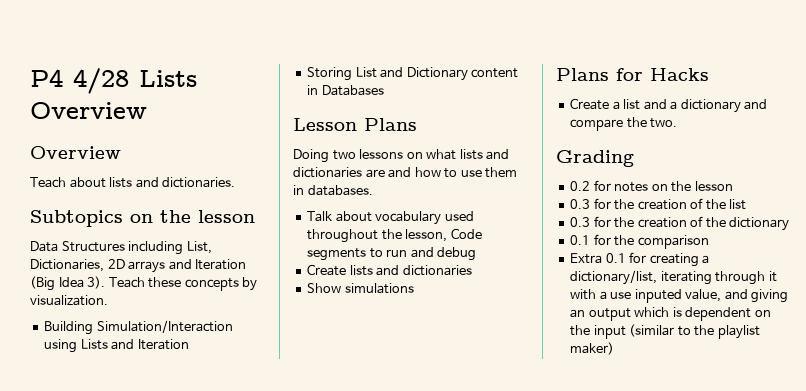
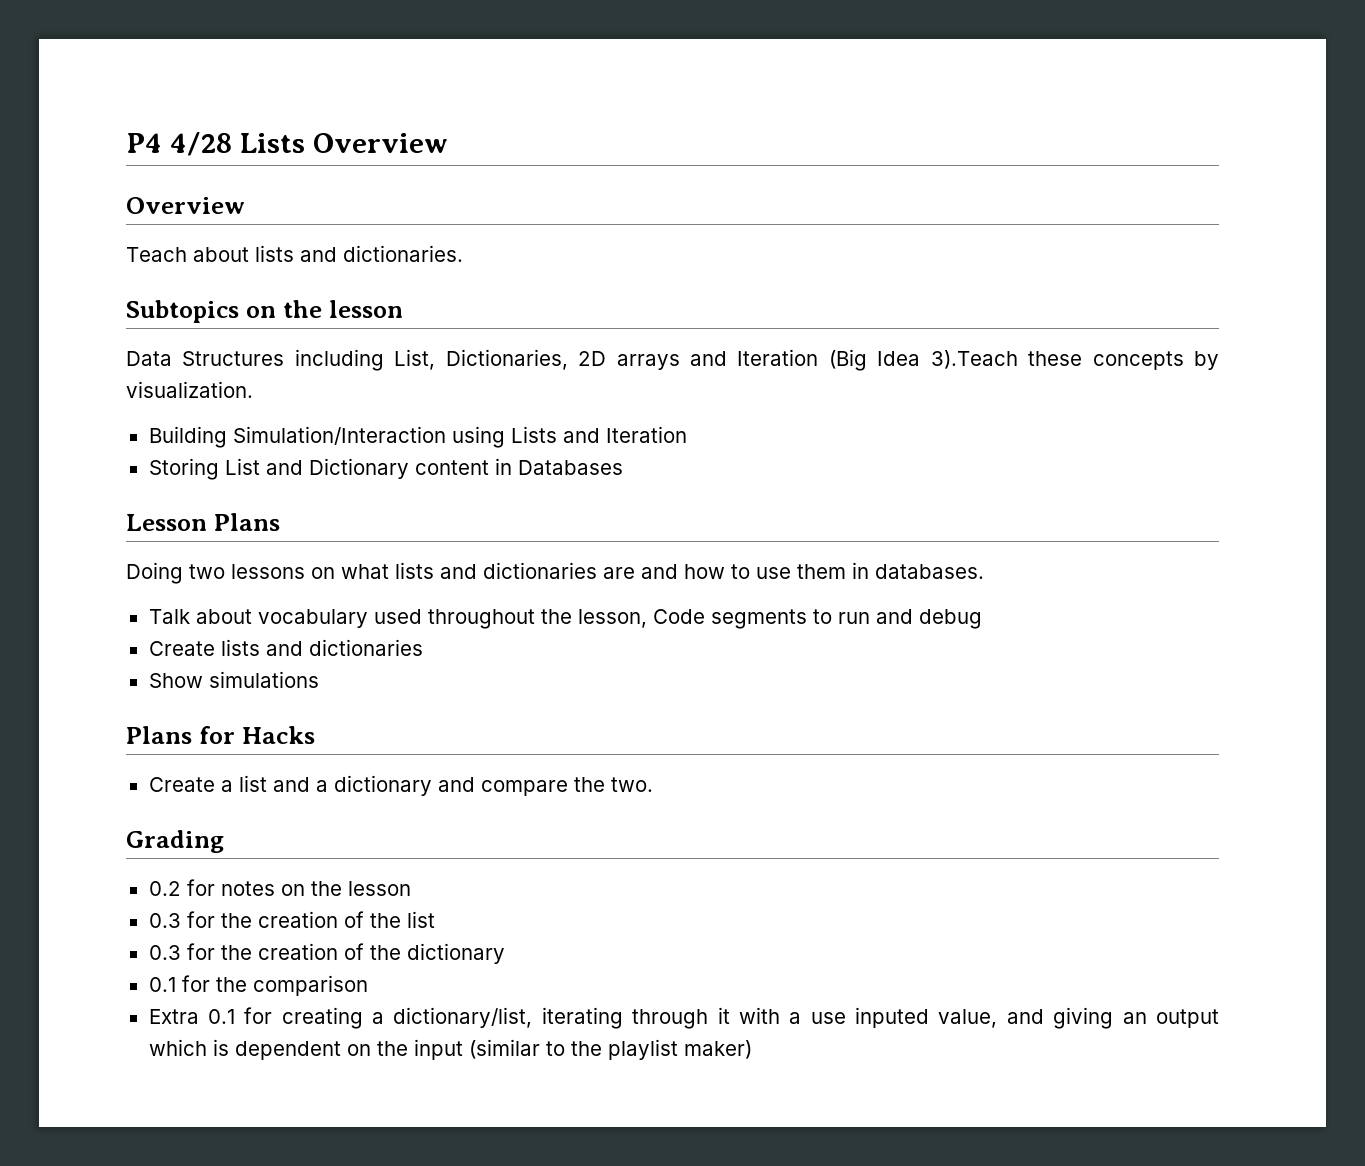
[87,276,145,289] 3). Teach -> [930,350,1018,369] 3).Teach

